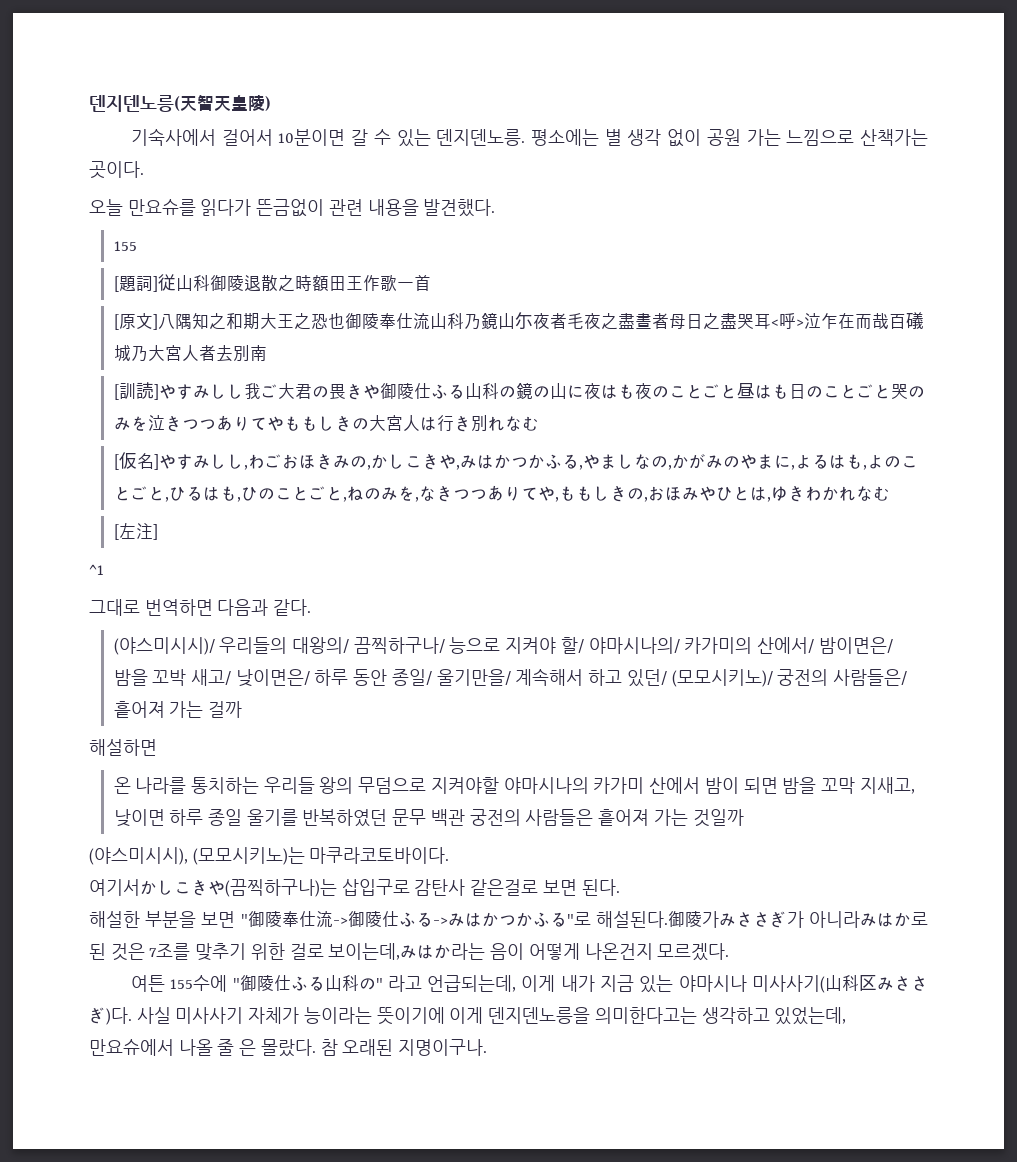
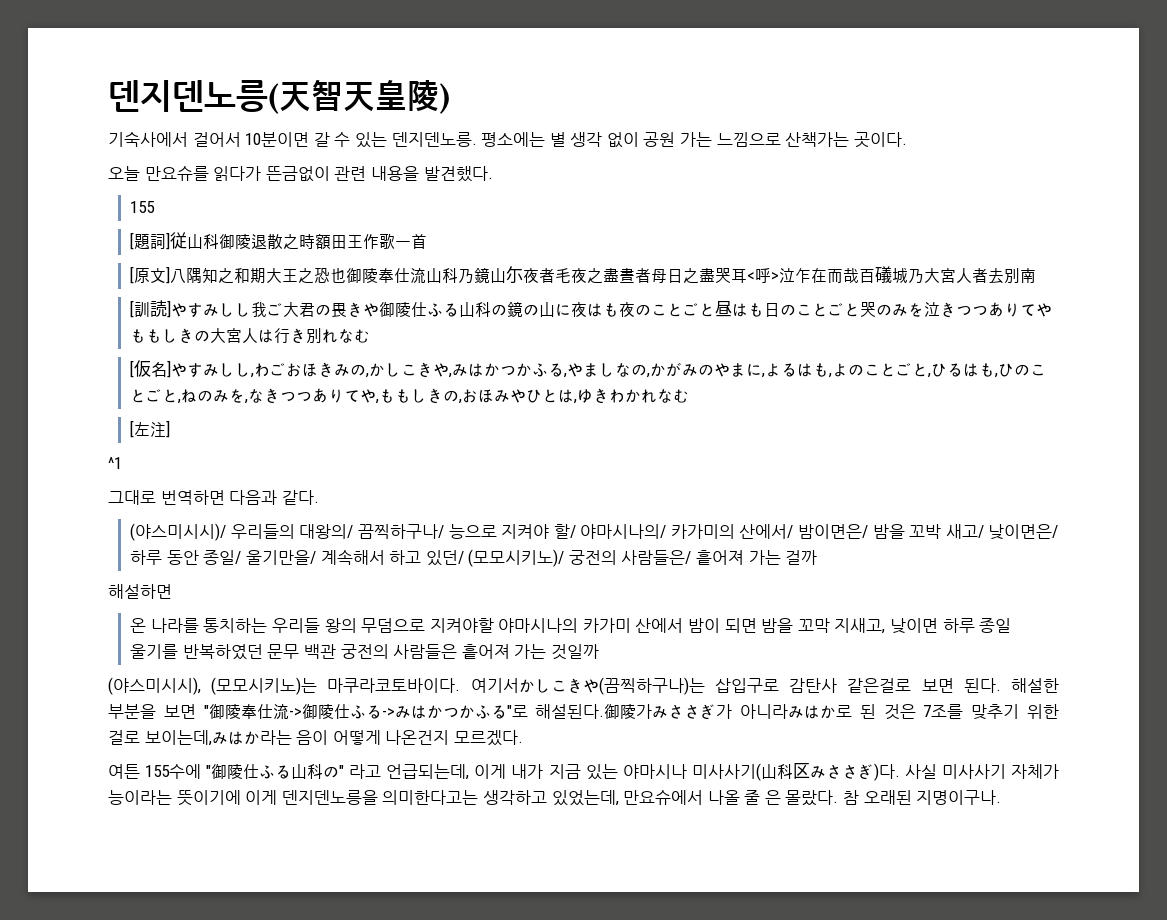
(450, 855) // -> (461, 685) none
(620, 887) // -> (1001, 685) none

